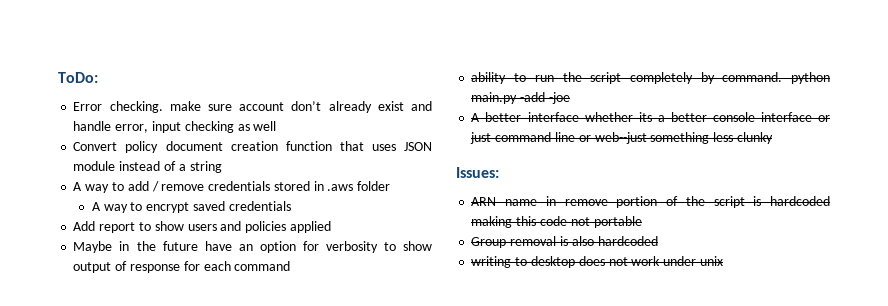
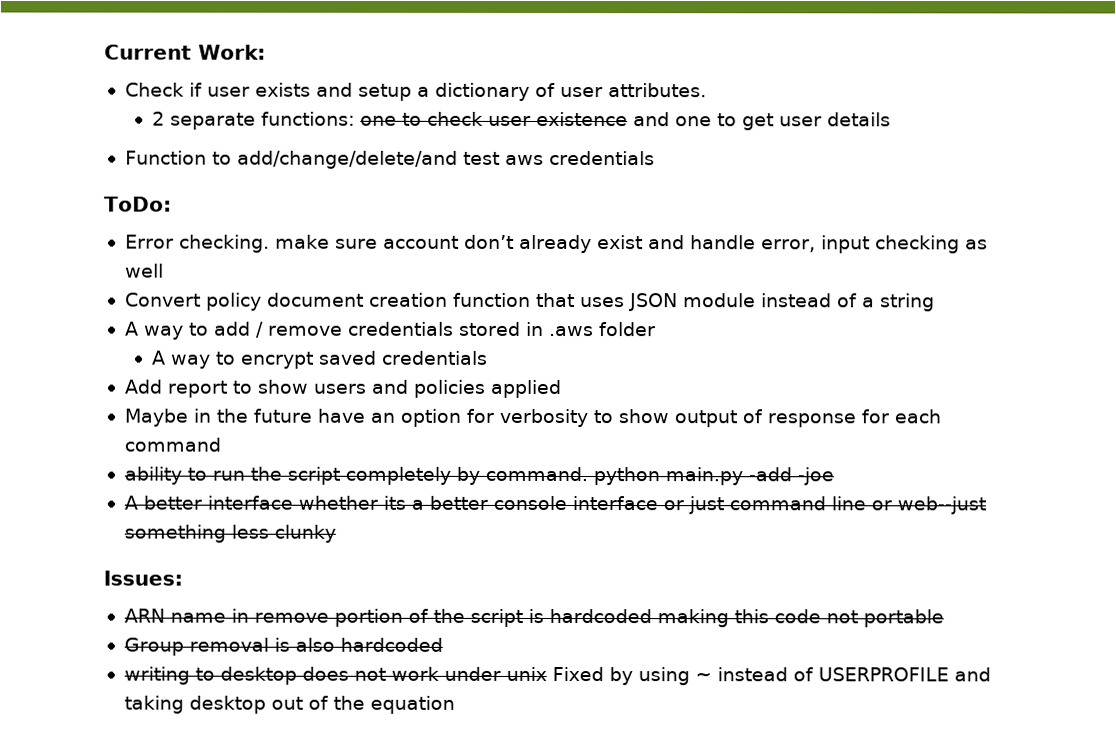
(58, 77) none -> [104,44,266,60] [124,82,707,101] [151,111,891,131] [124,150,655,169] Current Work: // Check if user exists and setup a dictionary of user attributes. // 2 separate functions: one to check user existence and one to get user details // Function to add/change/delete/and test aws credentials //
(723, 261) none -> [551,666,991,686] [123,695,455,714] Fixed by using ~ instead of USERPROFILE and taking desktop out of the equation

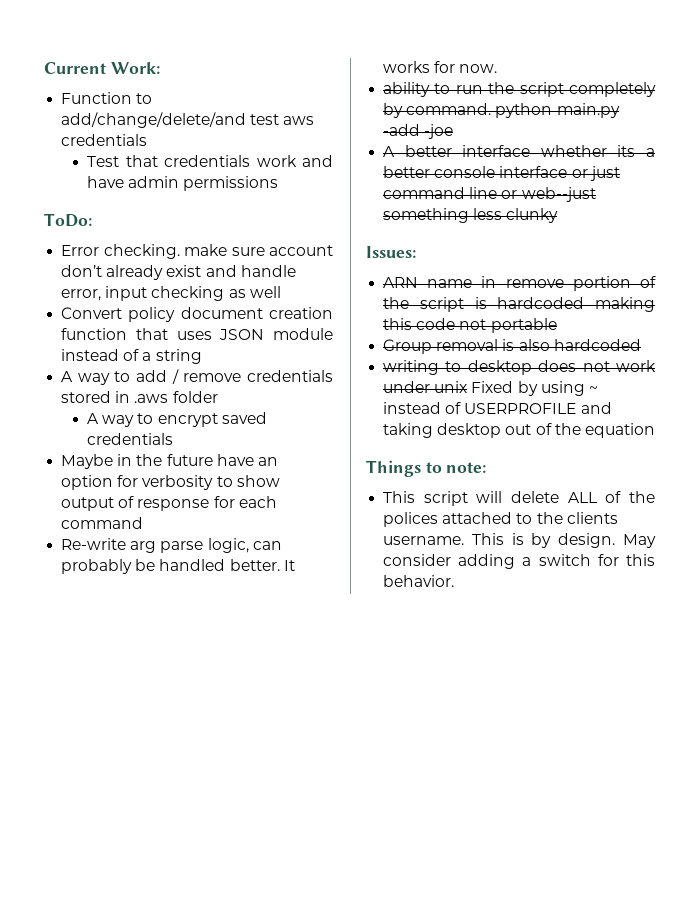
[124,82,707,101] [151,111,891,131] // Check if user exists and setup a dictionary of user attributes. // 2 separate functions: one to check user existence and one to get user details -> (160, 68) none
(655, 158) none -> [87,155,333,167] [87,176,279,191] // Test that credentials work and have admin permissions
[123,379,561,399] // Add report to show users and policies applied -> (174, 439) none
(221, 444) none -> [61,538,282,553] [61,559,295,574] [383,61,498,73] // Re-write arg parse logic, can probably be handled better. It works for now.
(455, 704) none -> [366,460,487,477] [383,491,655,506] [383,512,618,527] [383,533,656,548] [383,554,655,569] [383,575,455,587] // Things to note: // This script will delete ALL of the polices attached to the clients username. This is by design. May consider adding a switch for this behavior.

